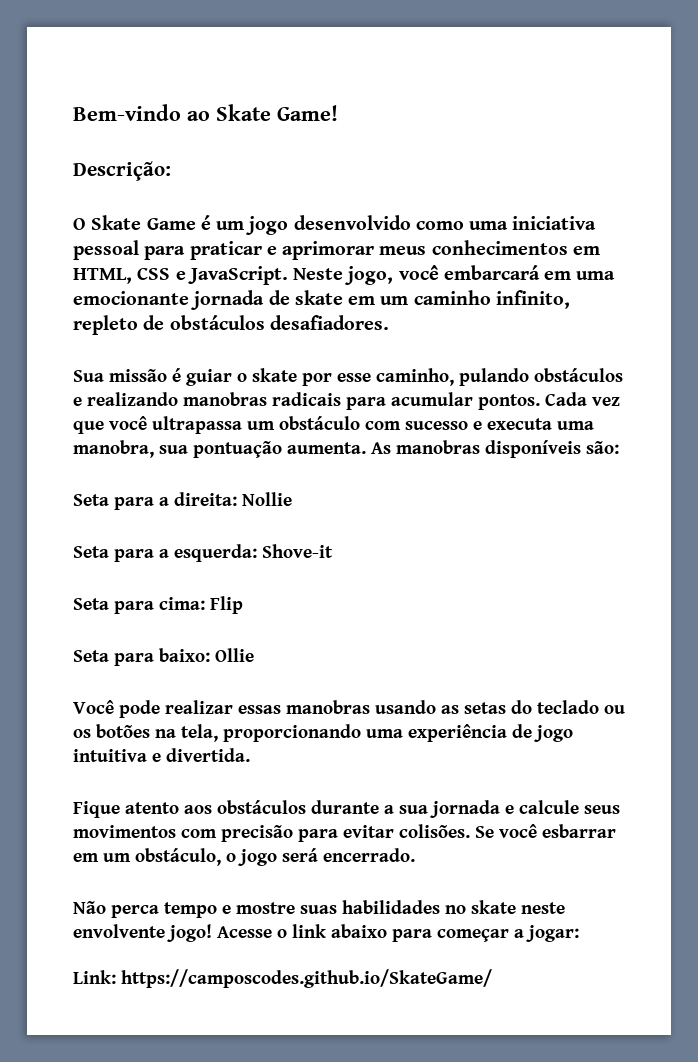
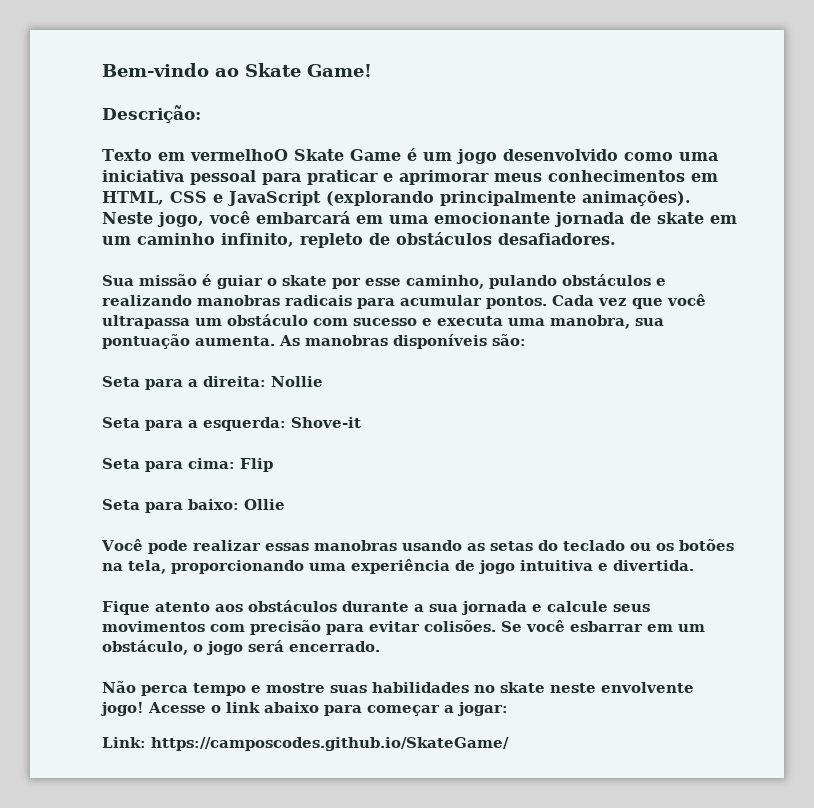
[73,218,86,230] O -> [102,149,288,161] Texto em vermelhoO
[187,266,288,285] JavaScript. -> [227,191,691,206] JavaScript (explorando principalmente animações).

